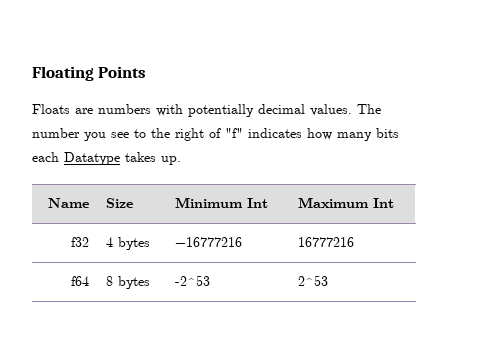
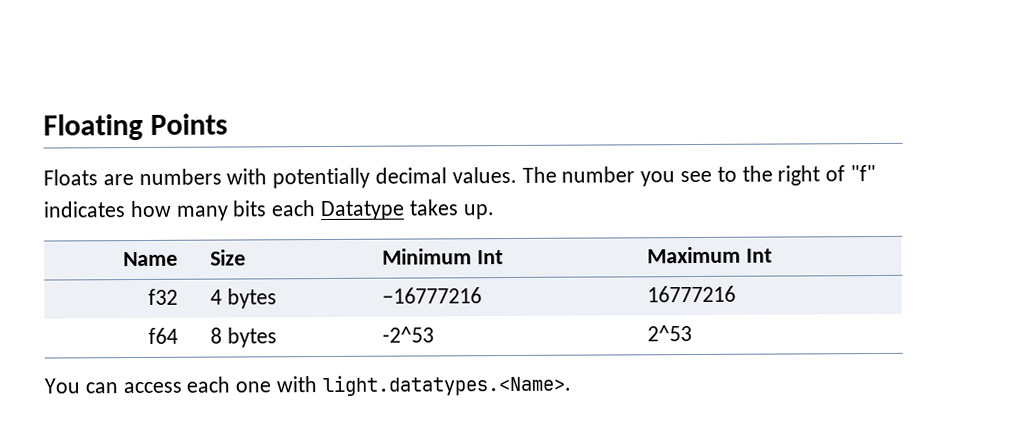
(328, 280) none -> [44,374,571,397] // You can access each one with light.datatypes.<Name>.

